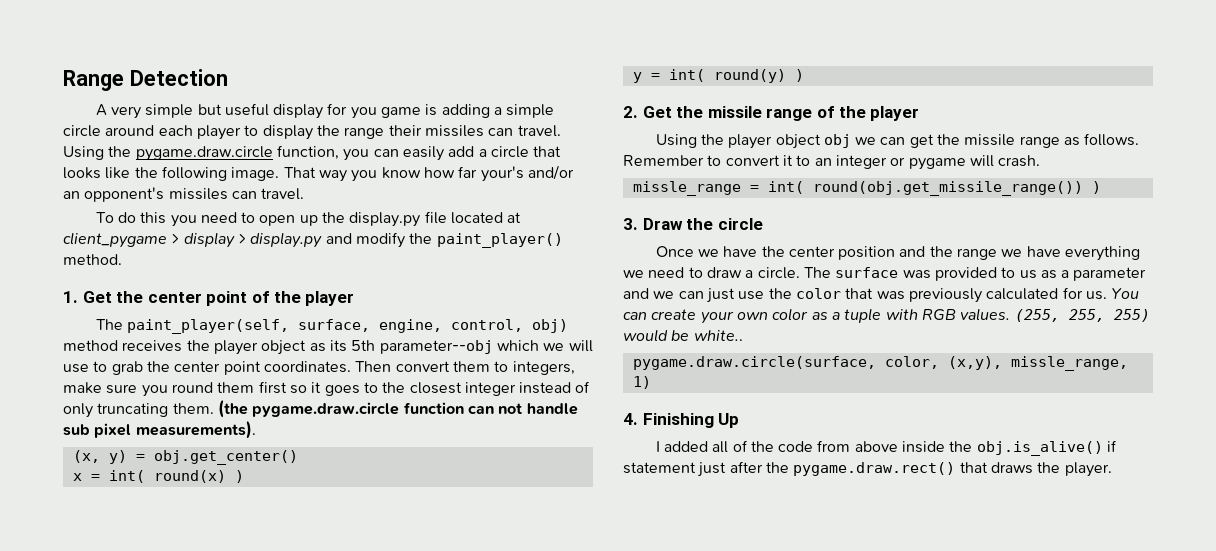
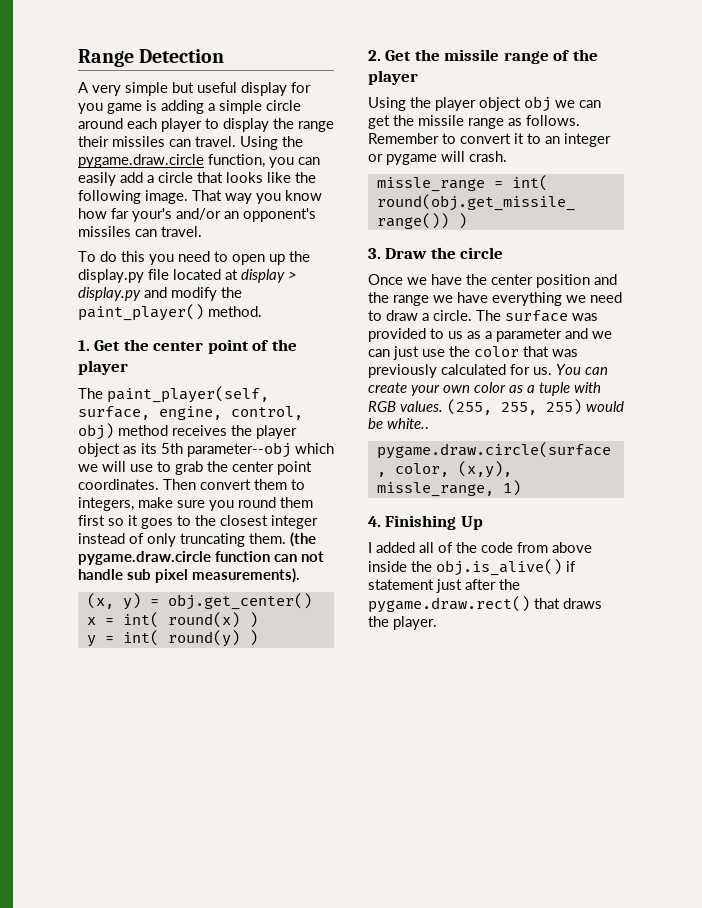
[63,232,180,248] client_pygame > -> (238, 274) none

